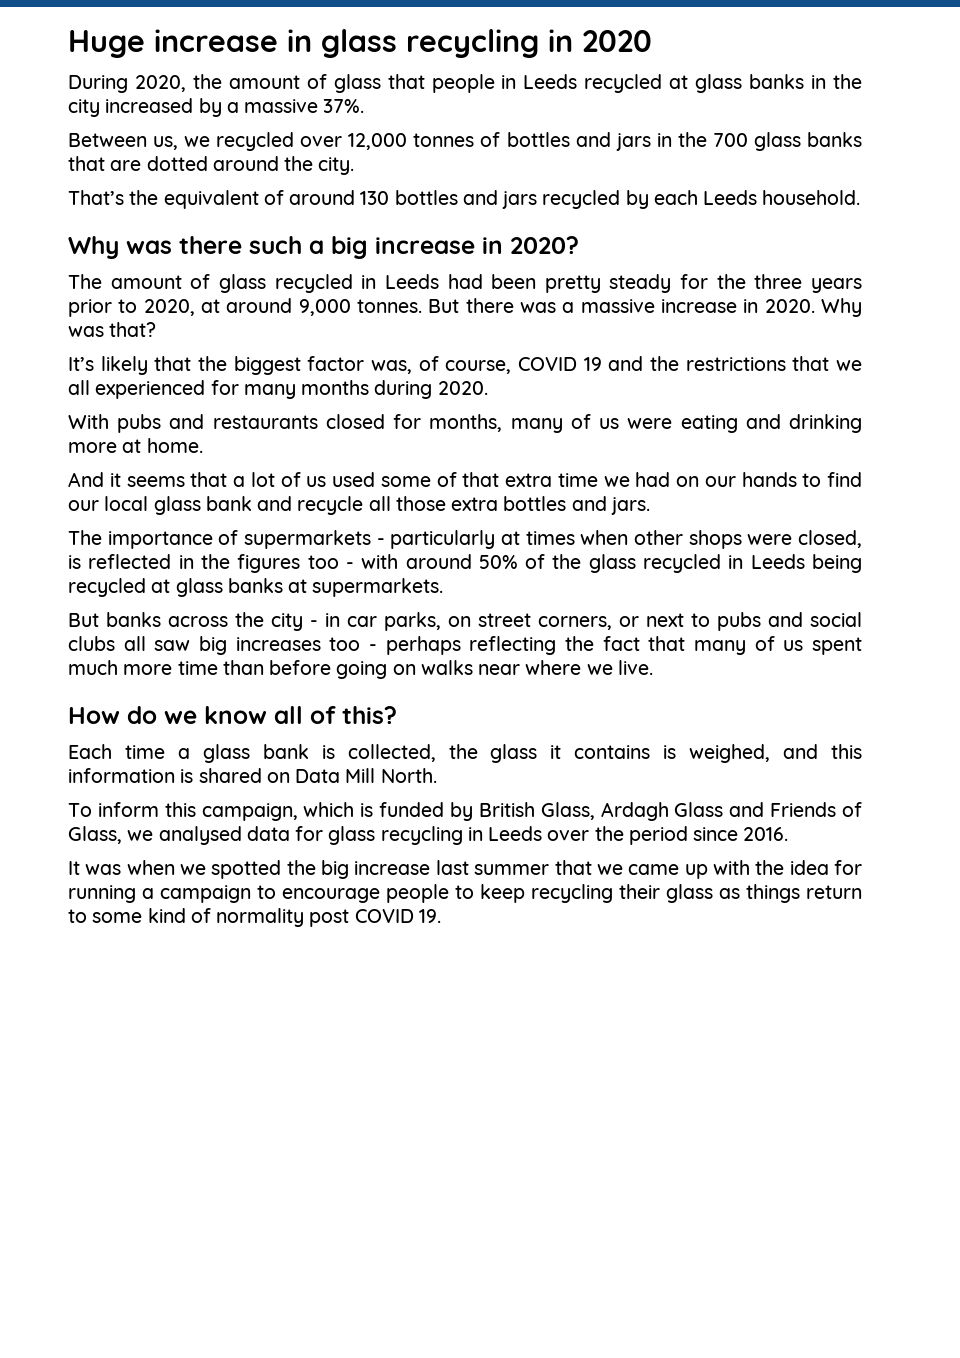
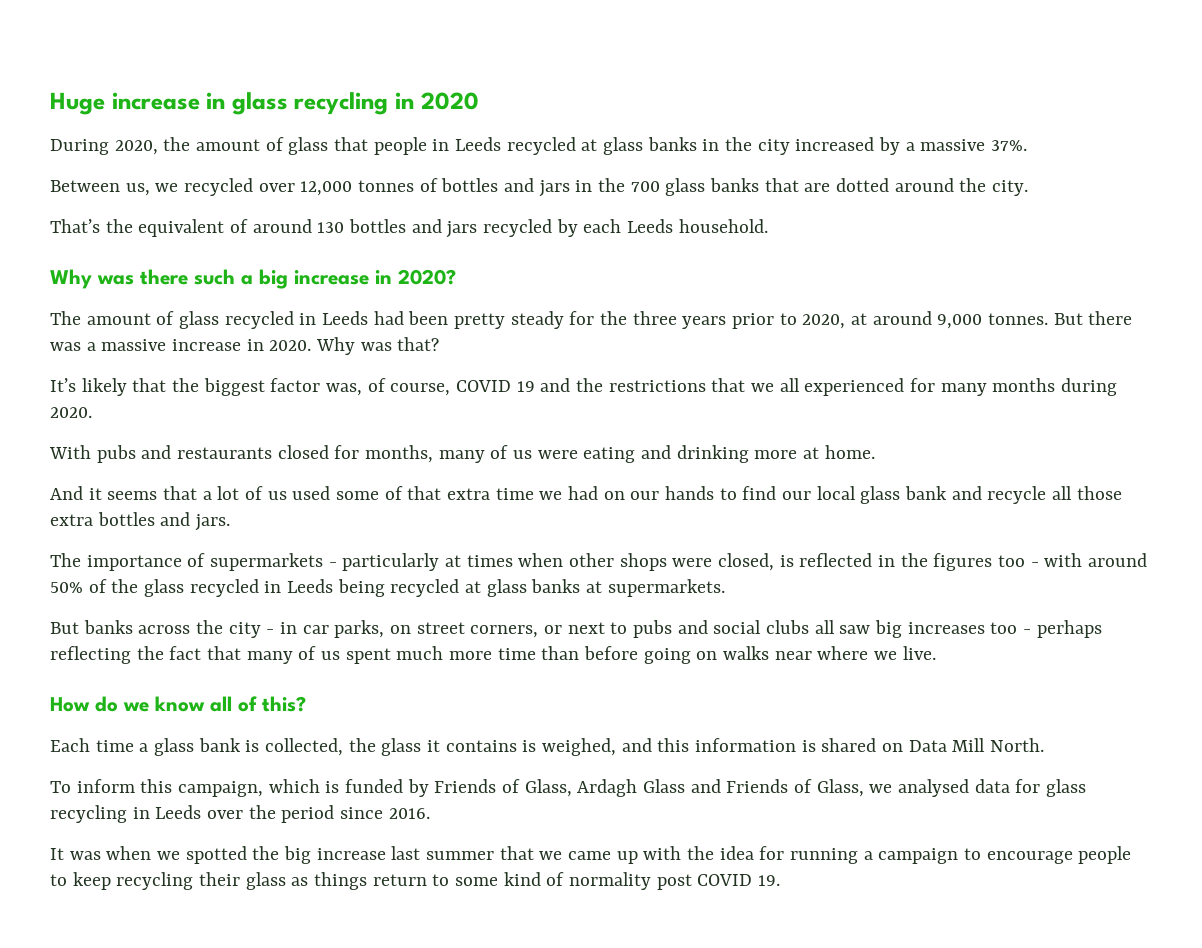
[478,802,535,817] British -> [434,779,521,793] Friends of

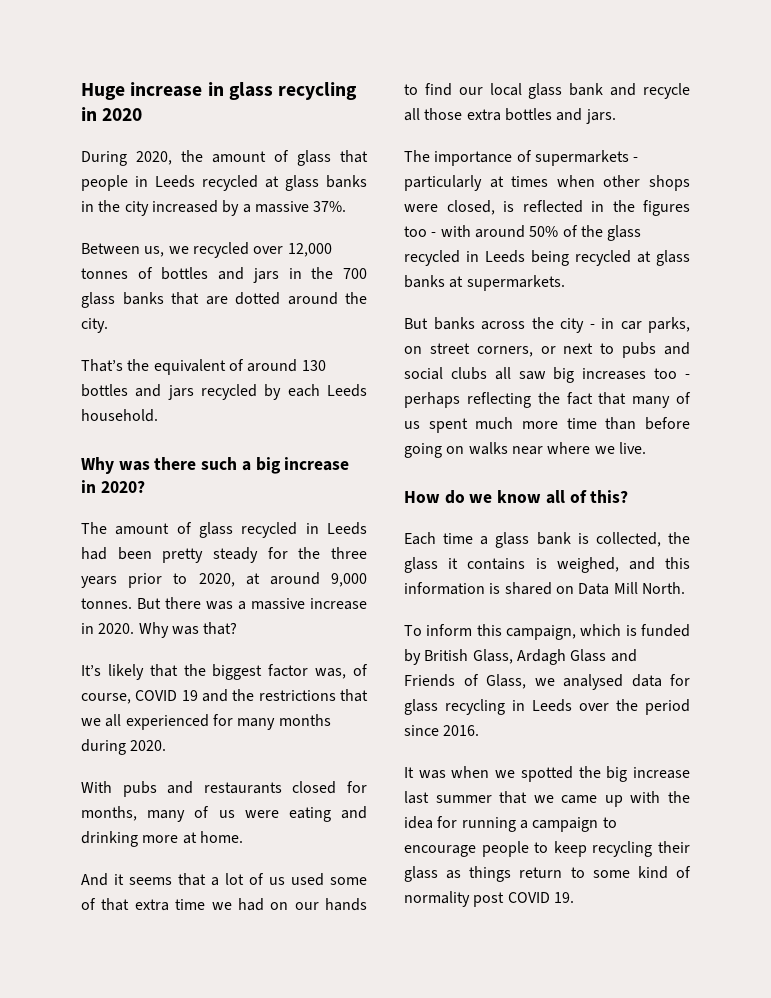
[434,779,521,793] Friends of -> [424,649,469,661] British

